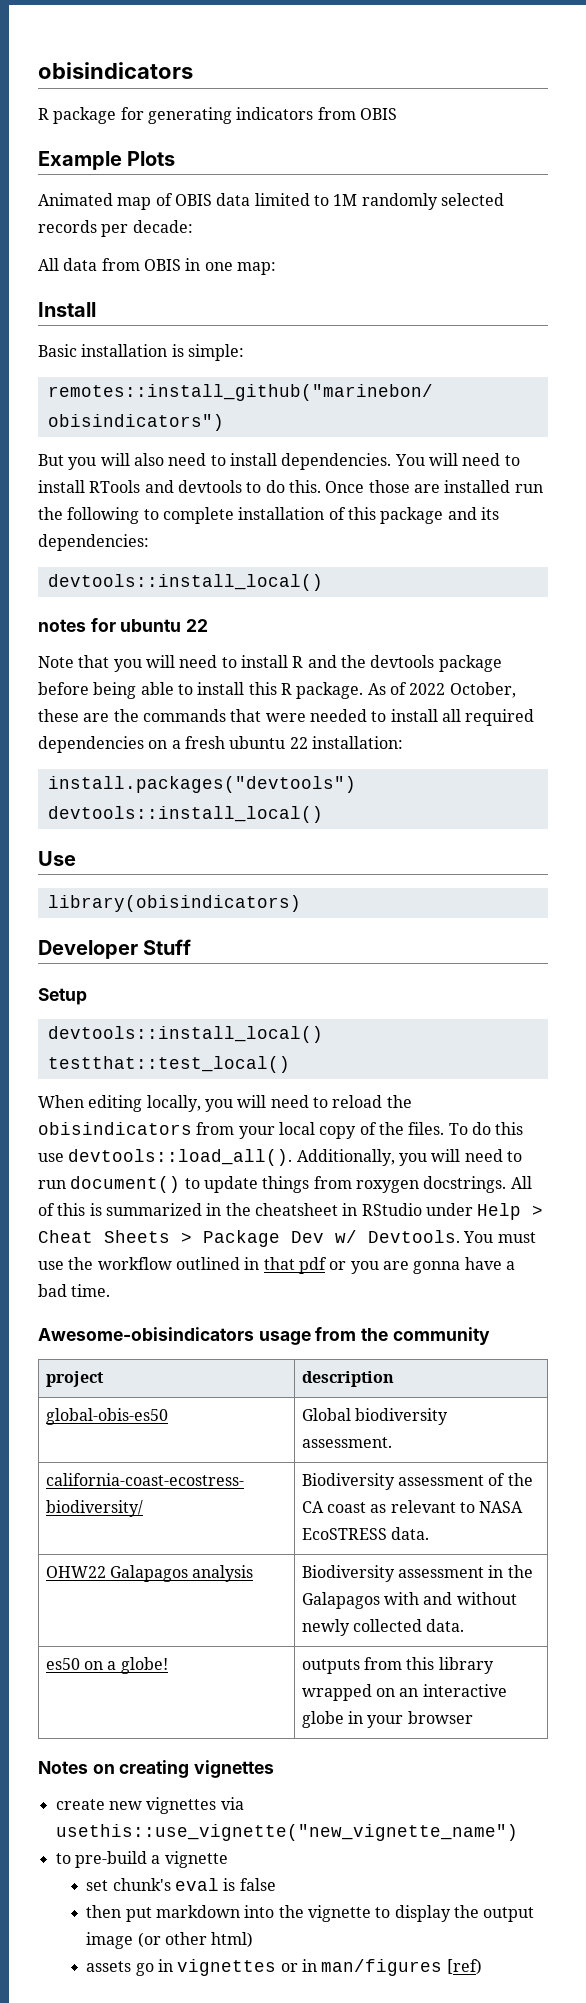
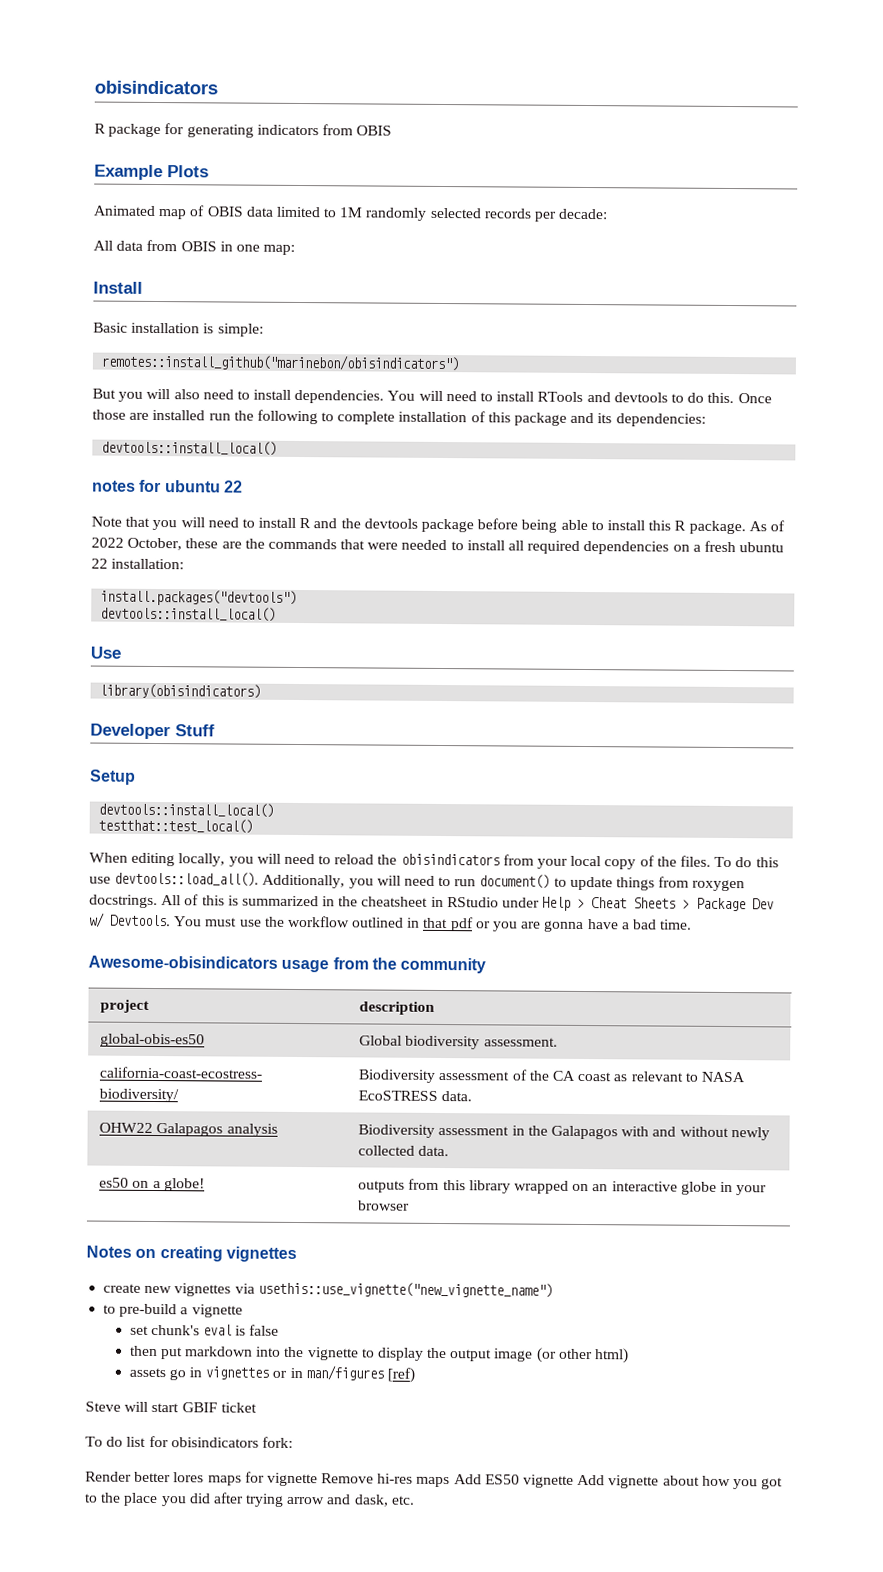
(482, 1967) none -> [85,1401,257,1413] [85,1435,293,1448] [85,1471,784,1490] [84,1492,415,1507] // Steve will start GBIF ticket // To do list for obisindicators fork: // Render better lores maps for vignette Remove hi-res maps Add ES50 vignette Add vignette about how you got to the place you did after trying arrow and dask, etc.

